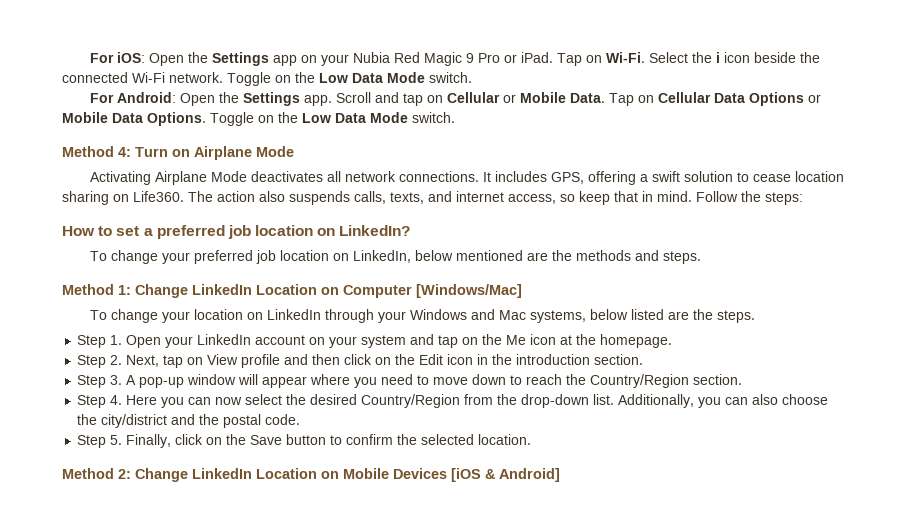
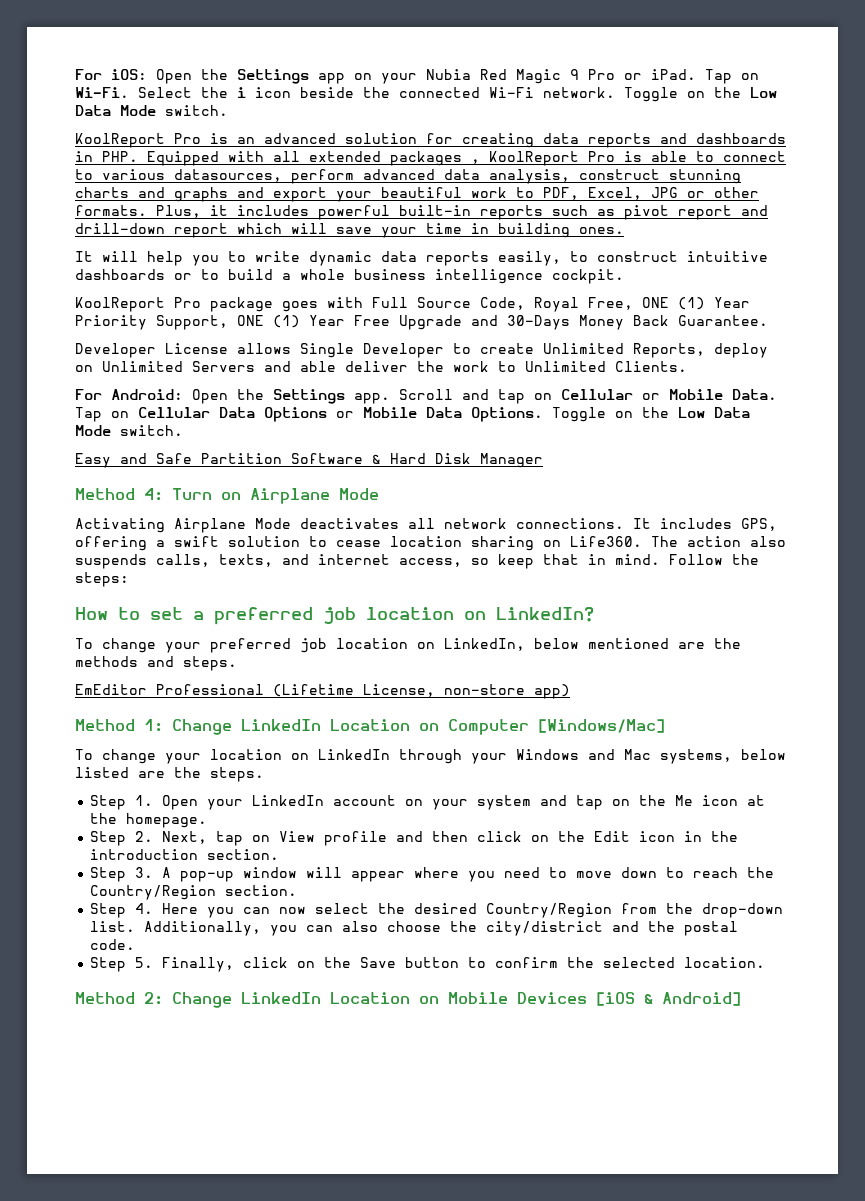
(472, 77) none -> [75,133,786,148] [75,151,786,166] [75,169,741,184] [75,187,759,202] [75,205,768,220] [75,223,624,238] [75,251,768,266] [75,269,624,284] [75,297,750,312] [75,315,768,330] [75,343,768,358] [75,361,687,372] // KoolReport Pro is an advanced solution for creating data reports and dashboards in PHP. Equipped with all extended packages , KoolReport Pro is able to connect to various datasources, perform advanced data analysis, construct stunning charts and graphs and export your beautiful work to PDF, Excel, JPG or other formats. Plus, it includes powerful built-in reports such as pivot report and drill-down report which will save your time in building ones. // It will help you to write dynamic data reports easily, to construct intuitive dashboards or to build a whole business intelligence cockpit. // KoolReport Pro package goes with Full Source Code, Royal Free, ONE (1) Year Priority Support, ONE (1) Year Free Upgrade and 30-Days Money Back Guarantee. // Developer License allows Single Developer to create Unlimited Reports, deploy on Unlimited Servers and able deliver the work to Unlimited Clients.
(455, 117) none -> [75,453,543,468] // Easy and Safe Partition Software & Hard Disk Manager
(702, 257) none -> [75,684,570,699] // EmEditor Professional (Lifetime License, non-store app)

